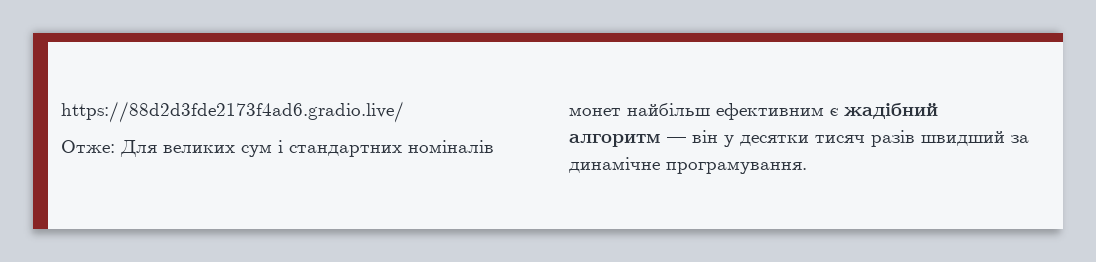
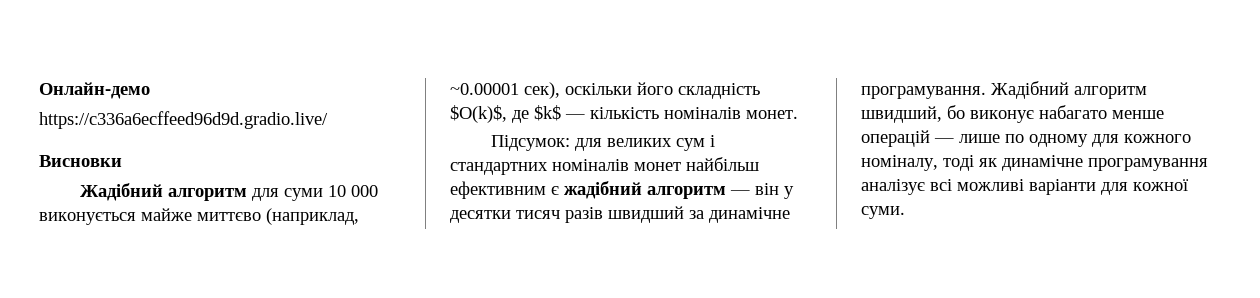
[61,101,404,123] [61,140,157,157] https://88d2d3fde2173f4ad6.gradio.live/ // Отже: Для -> [39,82,150,99] [39,111,328,129] [39,155,122,167] [79,183,378,201] [39,208,359,225] [450,82,760,99] [450,105,798,123] [490,135,602,151] Онлайн-демо // https://c336a6ecffeed96d9d.gradio.live/ // Висновки // Жадібний алгоритм для суми 10 000 виконується майже миттєво (наприклад, ~0.00001 сек), оскільки його складність $O(k)$, де $k$ — кількість номіналів монет. // Підсумок: для
(807, 167) none -> [991,81,1147,99] [861,105,1164,123] [861,130,1191,147] [861,155,1208,171] [861,179,1189,195] [861,206,905,219] Жадібний алгоритм швидший, бо виконує набагато менше операцій — лише по одному для кожного номіналу, тоді як динамічне програмування аналізує всі можливі варіанти для кожної суми.

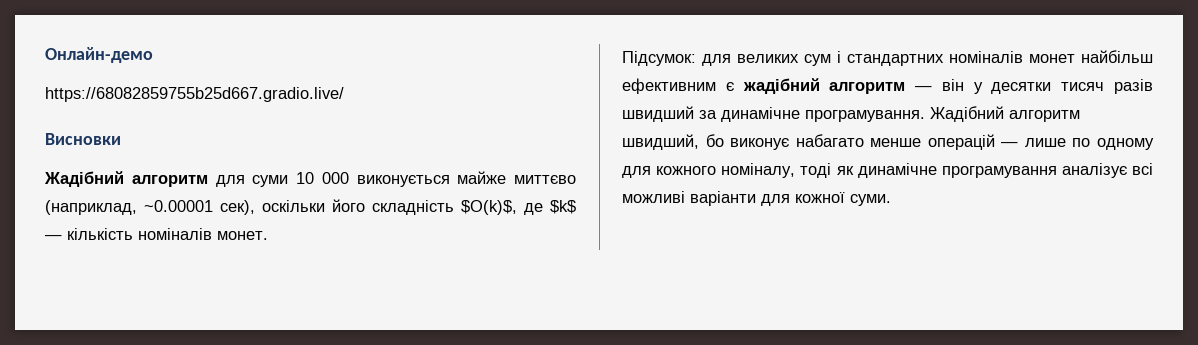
[39,111,328,129] https://c336a6ecffeed96d9d.gradio.live/ -> [45,87,344,102] https://68082859755b25d667.gradio.live/

